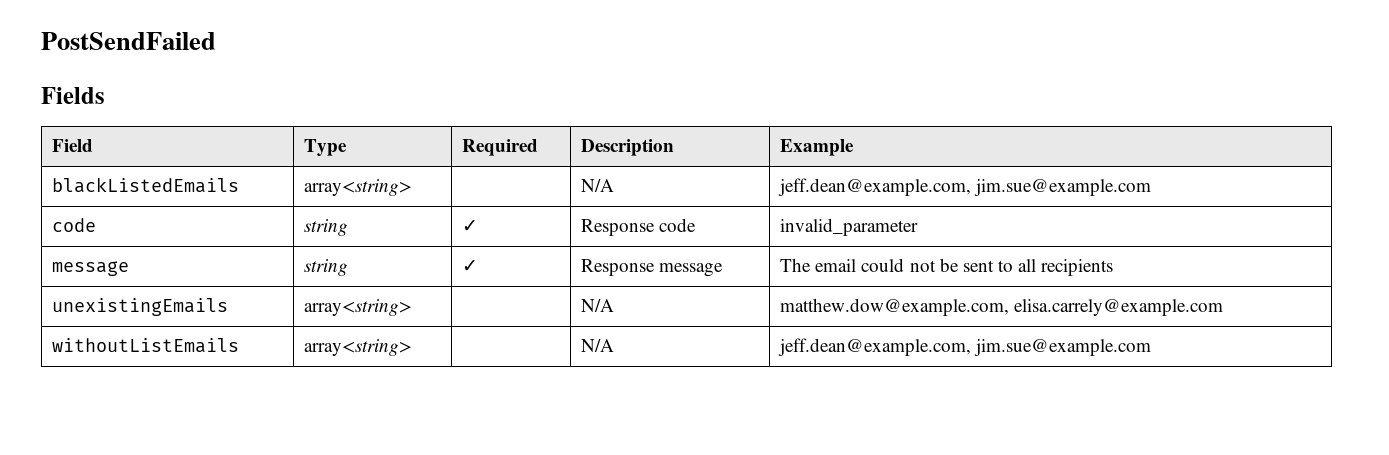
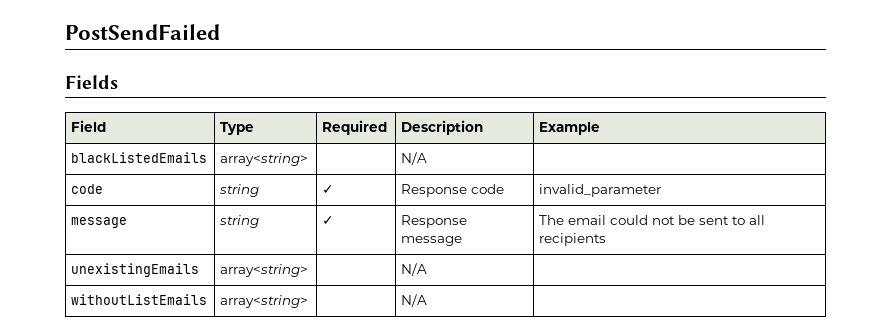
[778,178,1152,196] jeff.dean@example.com, jim.sue@example.com -> (428, 158) none
[780,298,1224,316] matthew.dow@example.com, elisa.carrely@example.com -> (428, 269) none
[778,338,1152,356] jeff.dean@example.com, jim.sue@example.com -> (428, 300) none

